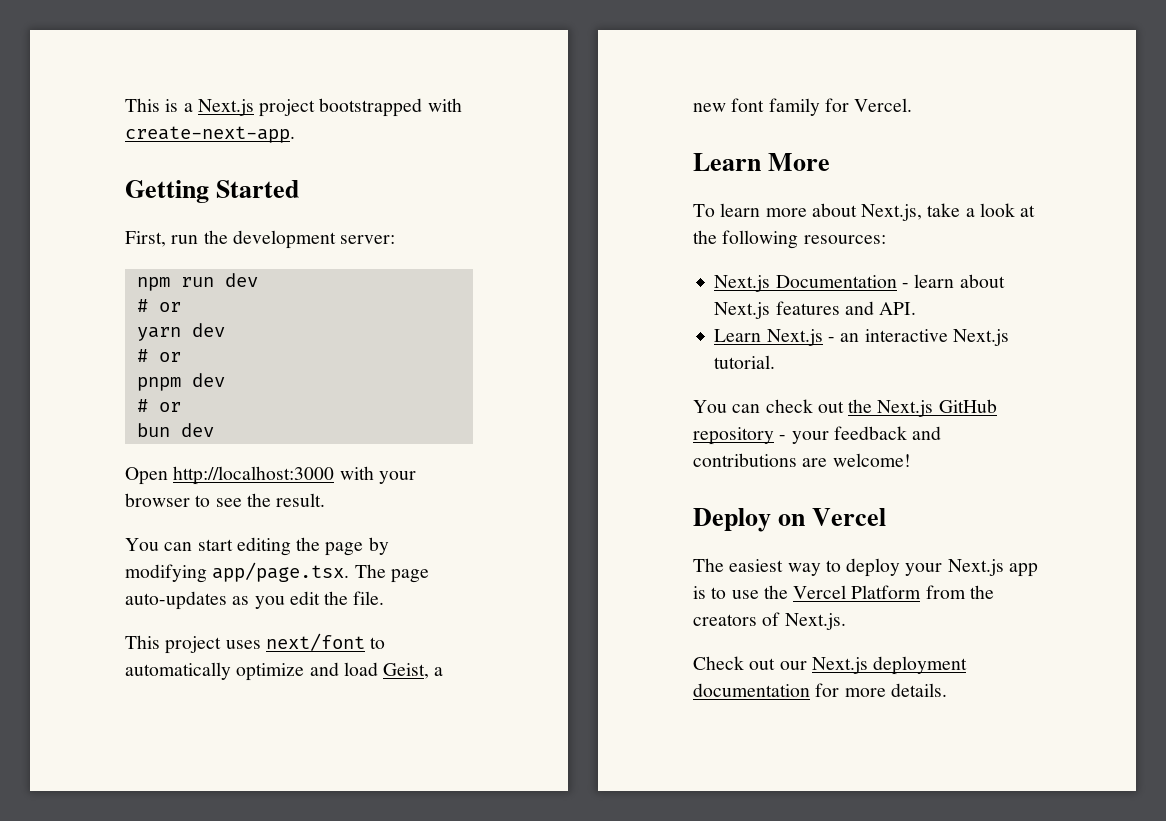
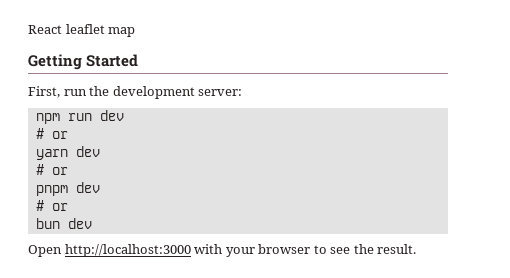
[125,98,462,117] [125,126,295,143] This is a Next.js project bootstrapped with create-next-app. -> [28,24,136,37] React leaflet map
[125,537,389,556] [125,562,429,583] [125,591,385,610] [125,633,386,654] [125,662,444,681] [693,98,913,116] [693,153,831,171] [693,203,1036,221] [693,230,886,249] [714,274,1005,292] [714,301,917,319] [714,329,1009,346] [714,355,776,369] [693,399,997,417] [693,426,942,445] [693,453,911,467] [693,508,887,532] [693,558,1038,577] [693,585,994,599] [693,612,846,630] [693,656,968,675] [693,683,947,697] // You can start editing the page by modifying app/page.tsx. The page auto-updates as you edit the file. // This project uses next/font to automatically optimize and load Geist, a new font family for Vercel. // Learn More // To learn more about Next.js, take a look at the following resources: // Next.js Documentation - learn about Next.js features and API. // Learn Next.js - an interactive Next.js tutorial. // You can check out the Next.js GitHub repository - your feedback and contributions are welcome! // Deploy on Vercel // The easiest way to deploy your Next.js app is to use the Vercel Platform from the creators of Next.js. // Check out our Next.js deployment documentation for more details. -> (417, 249) none

